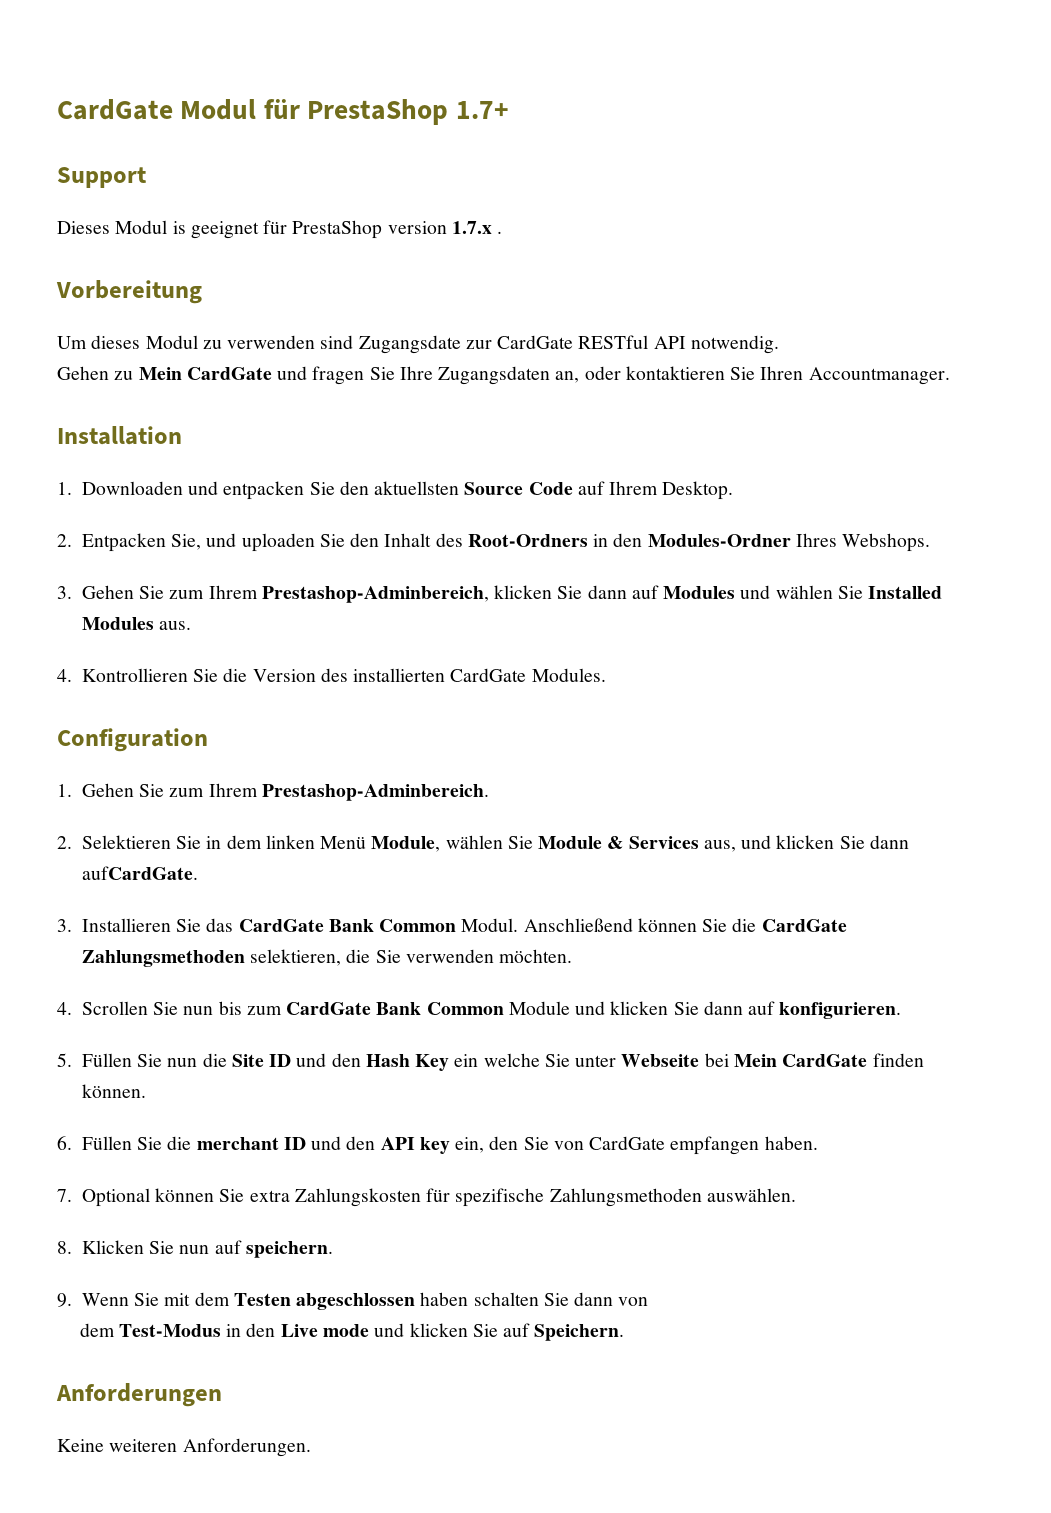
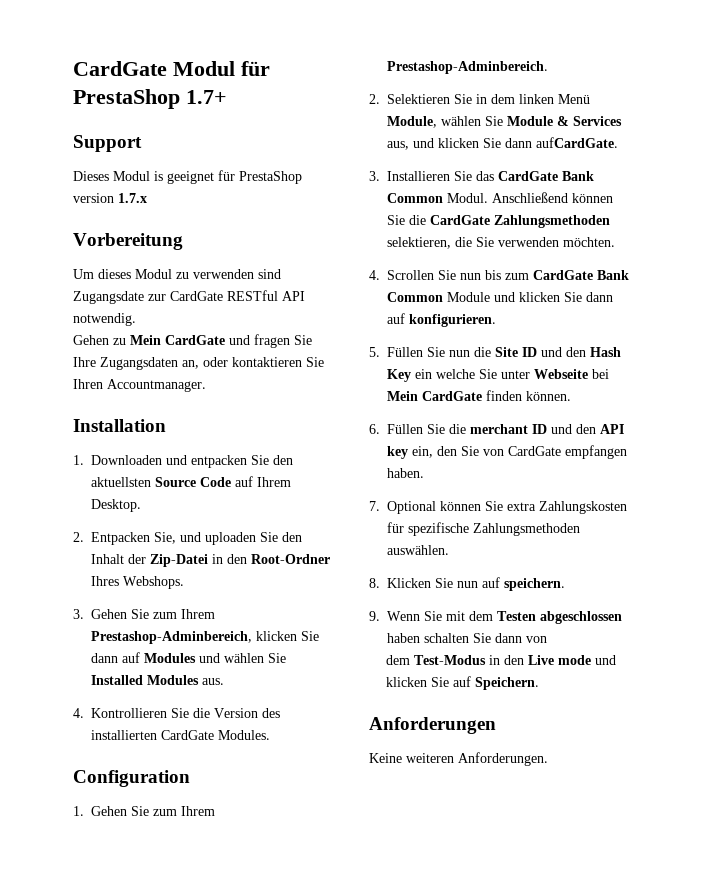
[497,231,503,234] . -> (147, 198) none
[435,533,791,547] des Root-Ordners in den Modules-Ordner -> [128,554,330,567] der Zip-Datei in den Root-Ordner

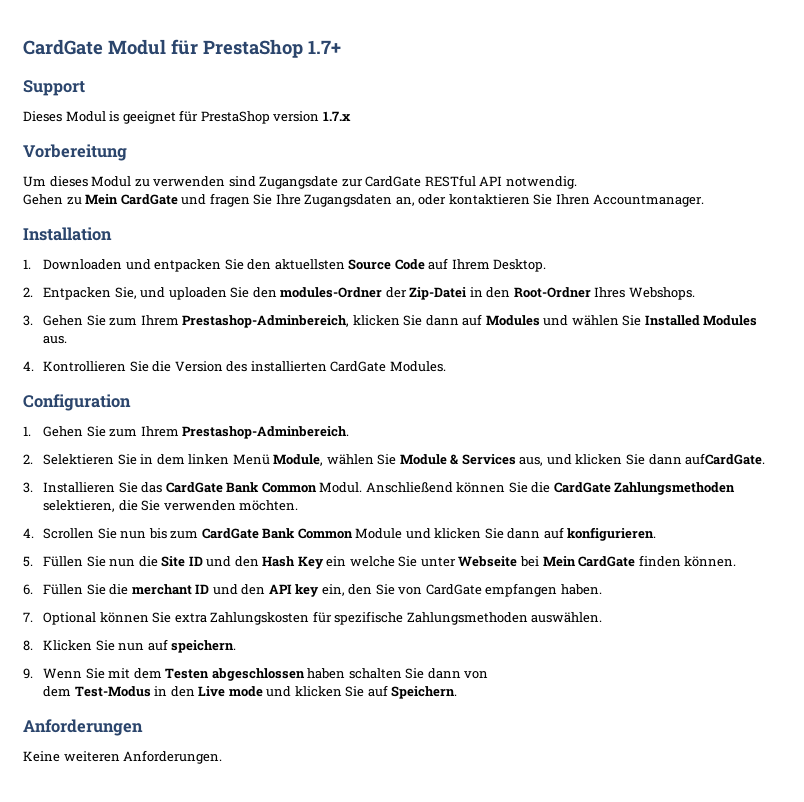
[91,554,124,564] Inhalt -> [280,287,383,298] modules-Ordner

